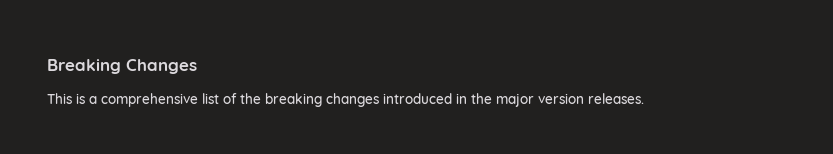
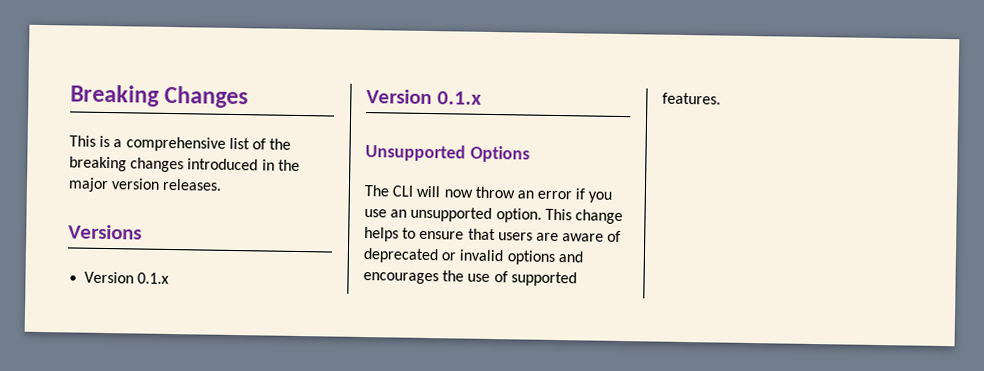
(644, 98) none -> [68,224,142,240] [84,271,170,285] [366,89,482,105] [365,144,530,163] [364,185,613,203] [364,206,623,225] [364,227,622,243] [363,248,583,265] [363,270,577,287] [662,92,721,105] // Versions // Version 0.1.x // Version 0.1.x // Unsupported Options // The CLI will now throw an error if you use an unsupported option. This change helps to ensure that users are aware of deprecated or invalid options and encourages the use of supported features.

